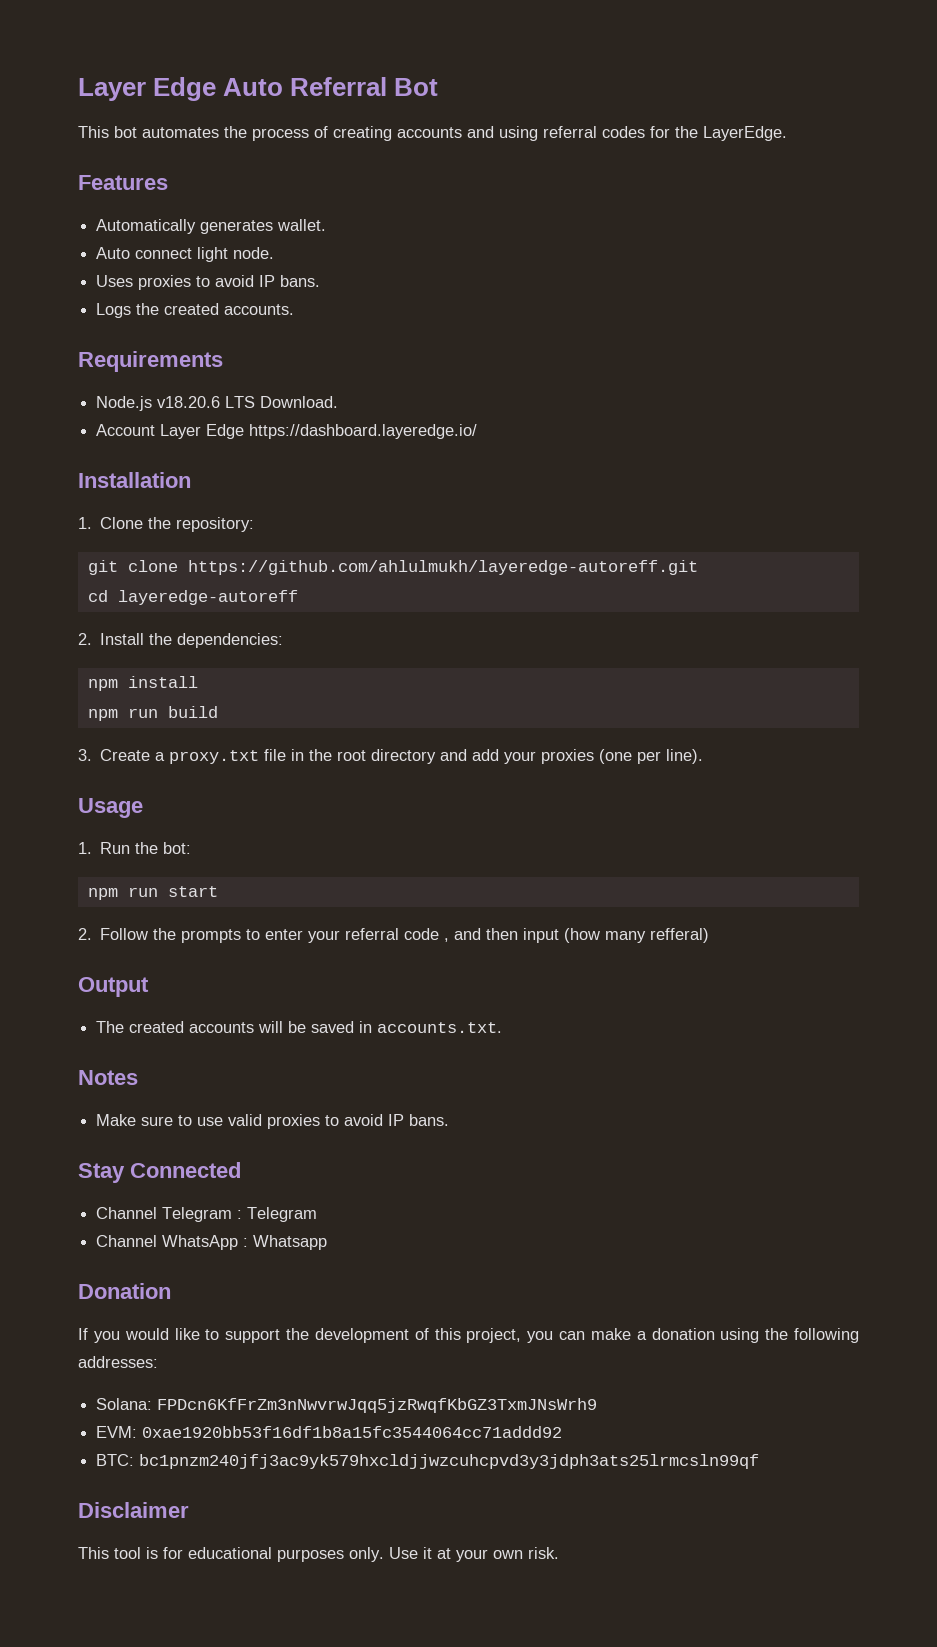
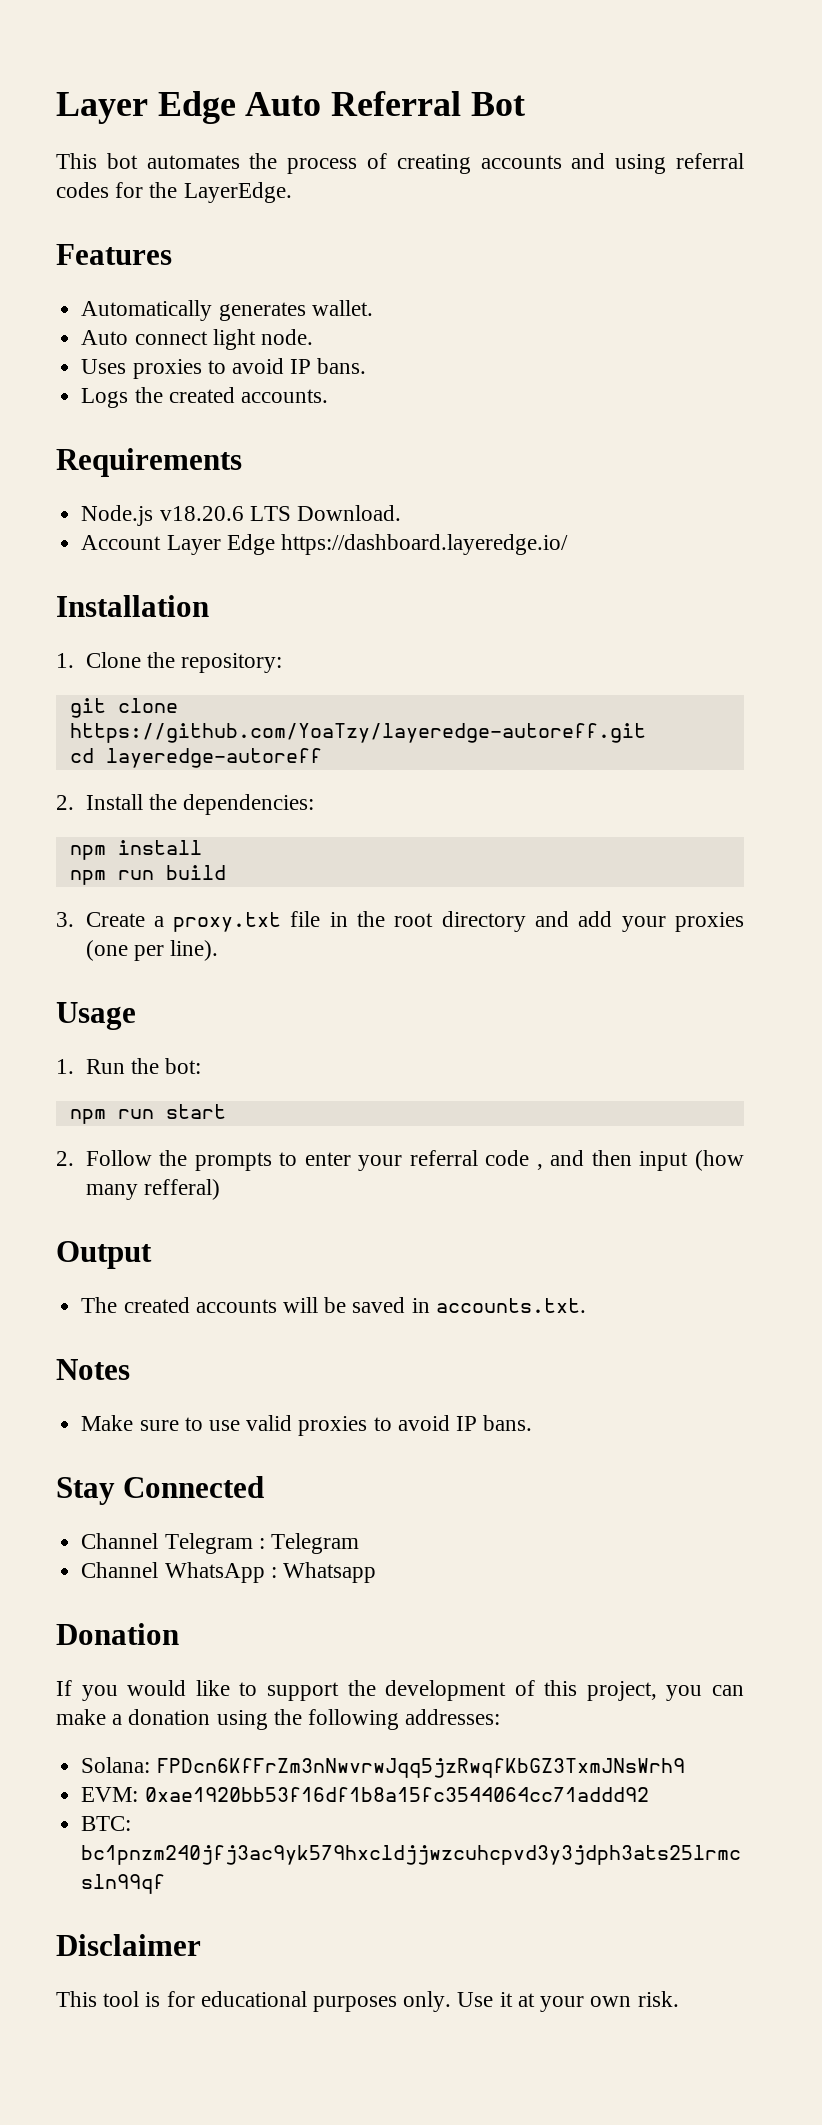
[187,560,698,575] https://github.com/ahlulmukh/layeredge-autoreff.git -> [69,723,646,743] https://github.com/YoaTzy/layeredge-autoreff.git

